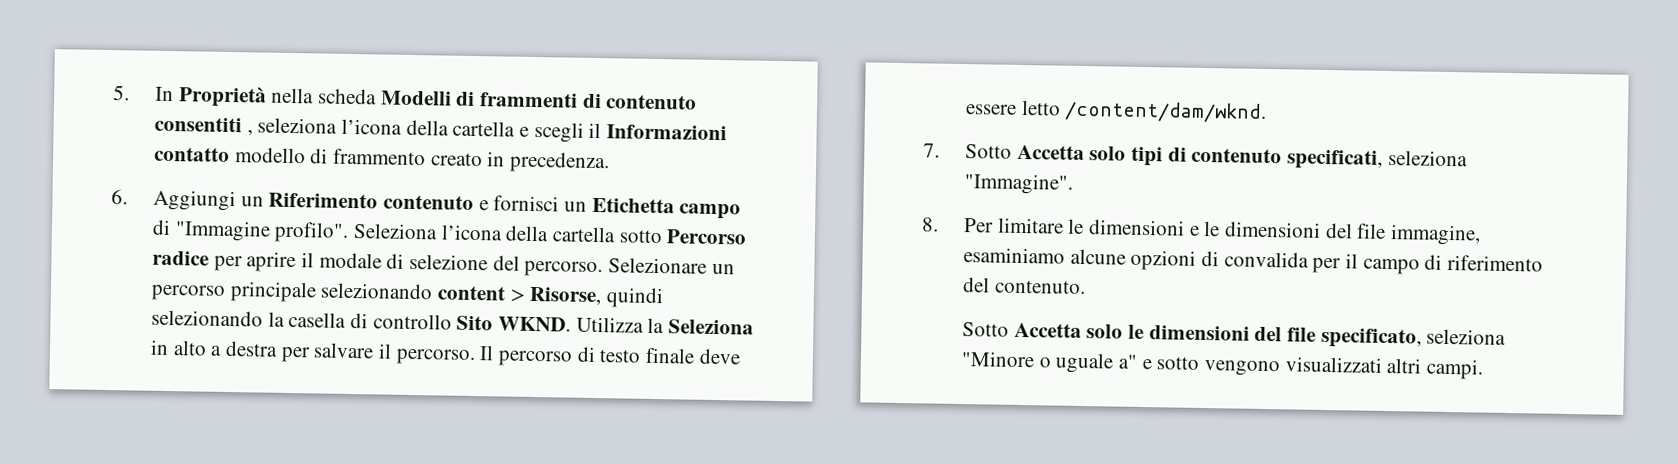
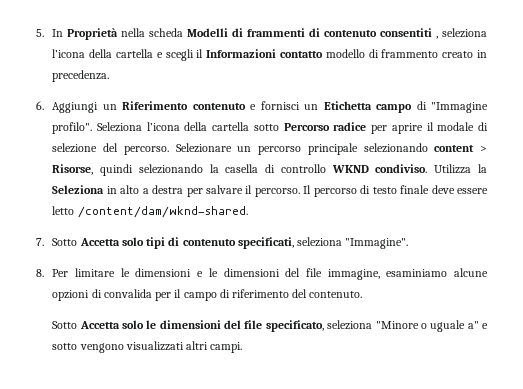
[456,315,571,332] Sito WKND. -> [331,164,428,173] WKND condiviso.
[1064,100,1268,124] /content/dam/wknd. -> [77,206,248,218] /content/dam/wknd-shared.

